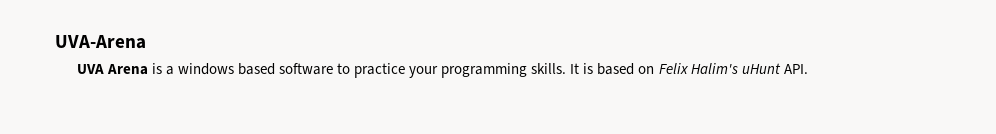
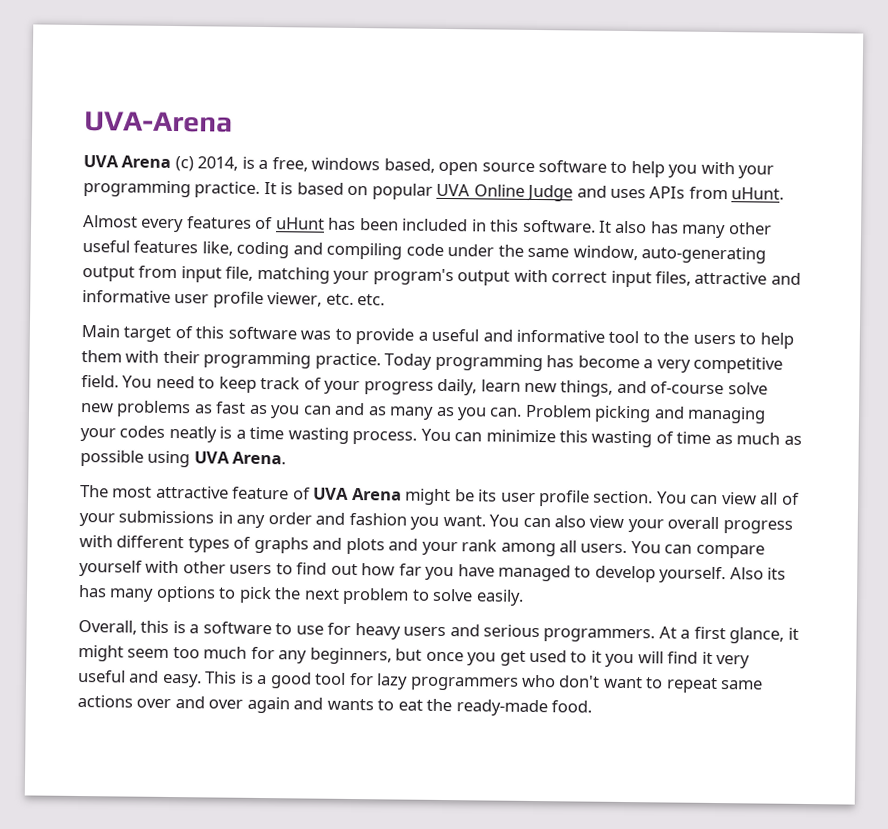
[151,63,406,78] is a windows based software to practice -> [174,156,735,178] (c) 2014, is a free, windows based, open source software to help you with
[531,63,567,74] skills. -> [194,181,261,198] practice.
[658,63,808,74] Felix Halim's uHunt API. -> [371,183,785,202] [83,215,772,239] [82,240,767,264] [82,265,801,288] [82,290,386,309] [81,325,794,349] [81,350,784,374] [81,375,768,397] [81,400,767,424] [80,425,802,448] [80,450,287,468] [80,485,800,507] [79,510,793,534] [79,535,765,559] [79,559,787,584] [78,584,524,606] [78,619,799,644] [78,644,751,669] [78,669,764,694] [77,694,593,717] popular UVA Online Judge and uses APIs from uHunt. // Almost every features of uHunt has been included in this software. It also has many other useful features like, coding and compiling code under the same window, auto-generating output from input file, matching your program's output with correct input files, attractive and informative user profile viewer, etc. etc. // Main target of this software was to provide a useful and informative tool to the users to help them with their programming practice. Today programming has become a very competitive field. You need to keep track of your progress daily, learn new things, and of-course solve new problems as fast as you can and as many as you can. Problem picking and managing your codes neatly is a time wasting process. You can minimize this wasting of time as much as possible using UVA Arena. // The most attractive feature of UVA Arena might be its user profile section. You can view all of your submissions in any order and fashion you want. You can also view your overall progress with different types of graphs and plots and your rank among all users. You can compare yourself with other users to find out how far you have managed to develop yourself. Also its has many options to pick the next problem to solve easily. // Overall, this is a software to use for heavy users and serious programmers. At a first glance, it might seem too much for any beginners, but once you get used to it you will find it very useful and easy. This is a good tool for lazy programmers who don't want to repeat same actions over and over again and wants to eat the ready-made food.

